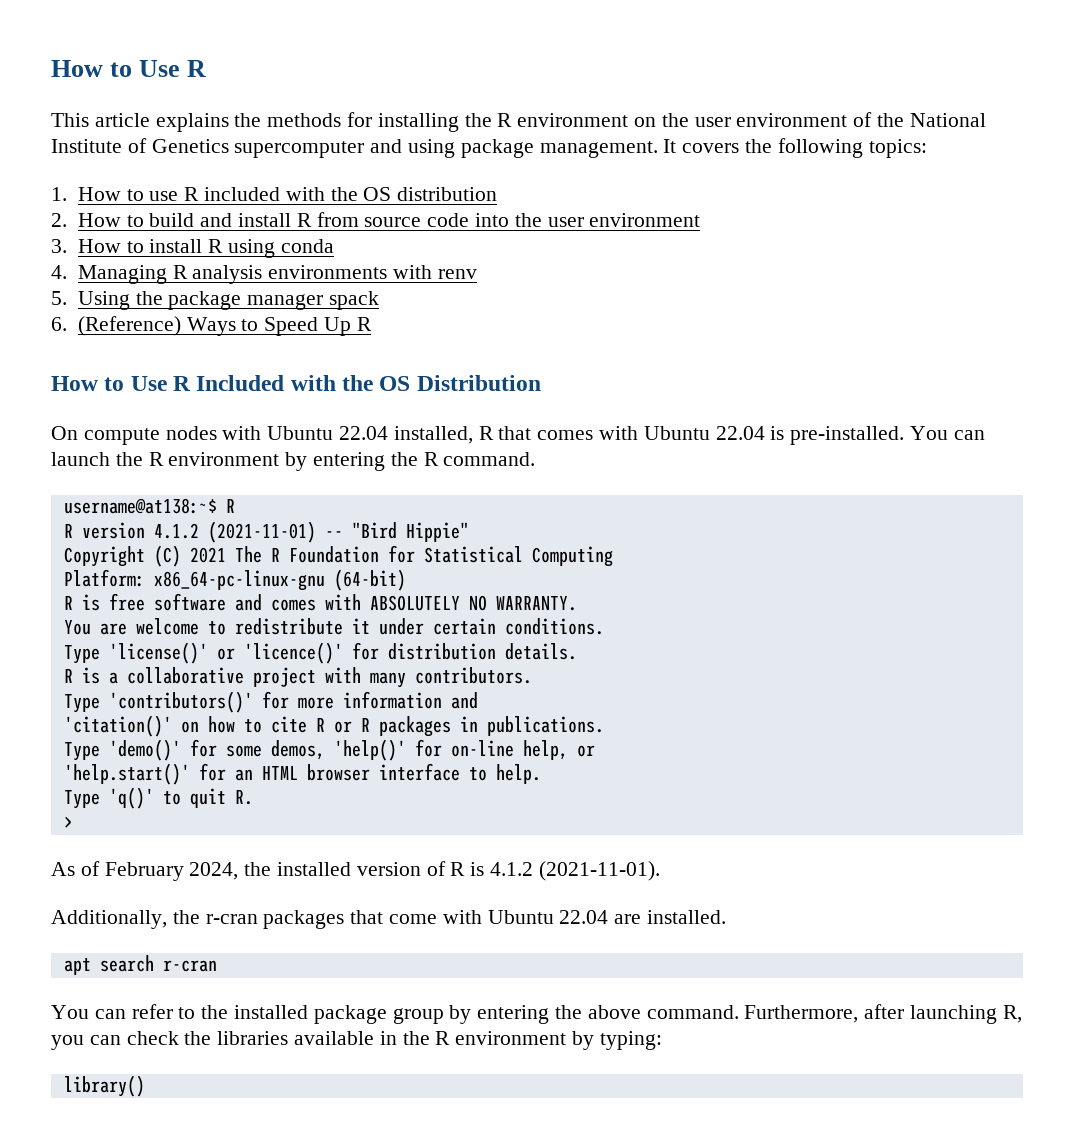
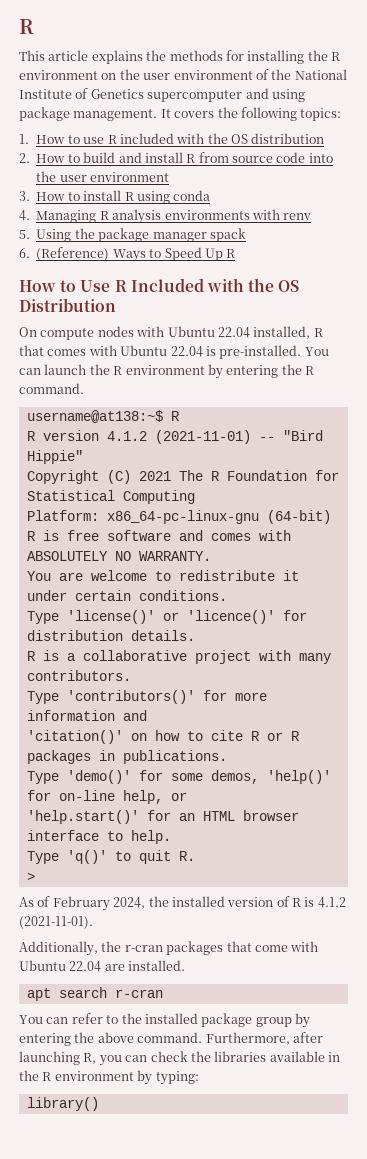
[51,60,181,77] How to Use -> (19, 26) none

